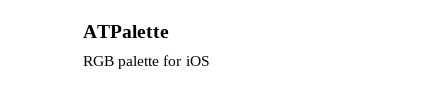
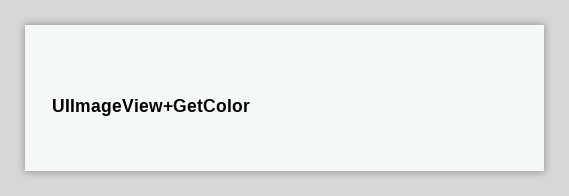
[83,25,169,38] [83,55,210,69] ATPalette // RGB palette for iOS -> [52,99,250,116] UIImageView+GetColor

